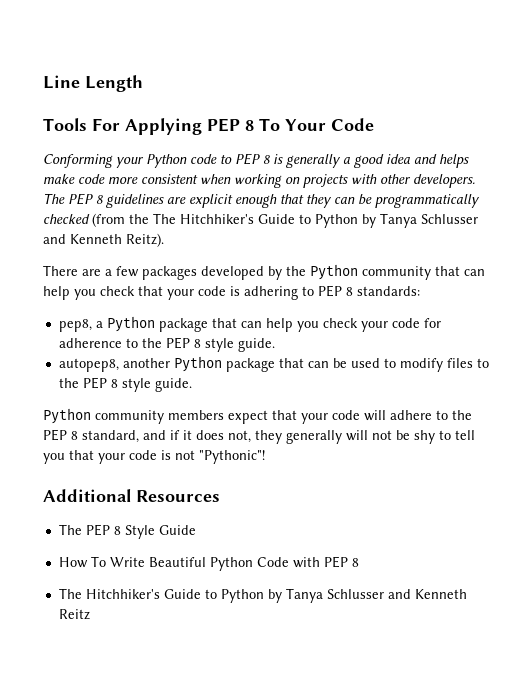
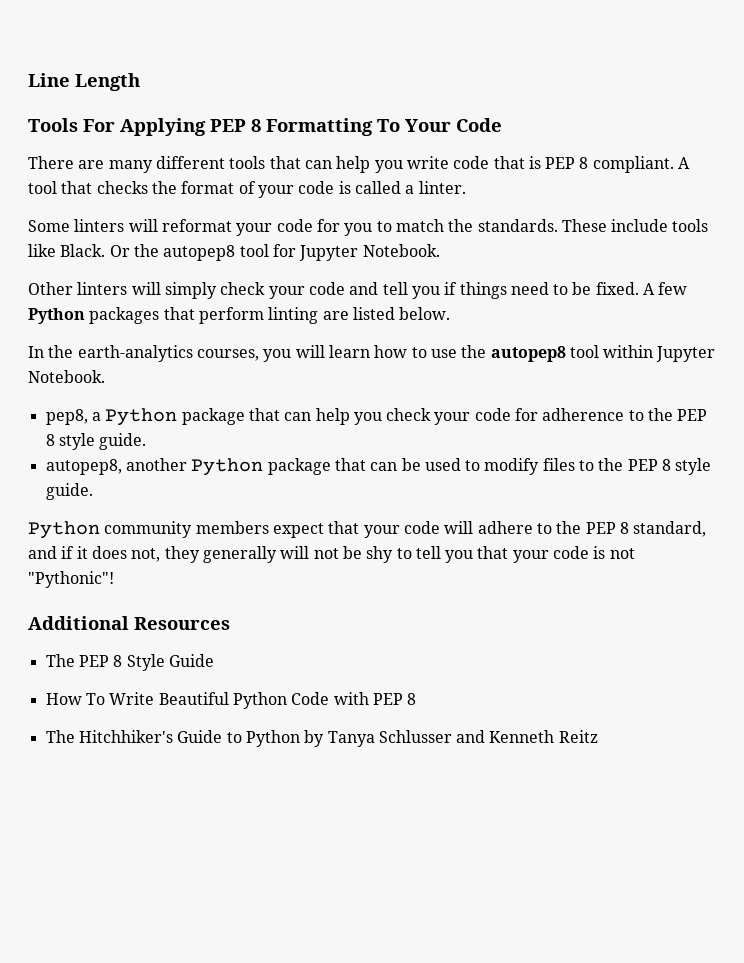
(254, 125) none -> [266,118,373,136] Formatting
[43,153,469,168] [43,174,475,188] [43,193,480,208] [43,213,478,228] [43,233,164,247] [43,264,485,280] [43,285,420,300] Conforming your Python code to PEP 8 is generally a good idea and helps make code more consistent when working on projects with other developers. The PEP 8 guidelines are explicit enough that they can be programmatically checked (from the The Hitchhiker's Guide to Python by Tanya Schlusser and Kenneth Reitz). // There are a few packages developed by the Python community that can help you check that your code is adhering to PEP 8 standards: -> [28,156,691,173] [28,181,466,198] [28,219,709,236] [28,244,440,261] [28,282,688,299] [28,307,451,324] [28,345,716,362] [28,370,105,383] There are many different tools that can help you write code that is PEP 8 compliant. A tool that checks the format of your code is called a linter. // Some linters will reformat your code for you to match the standards. These include tools like Black. Or the autopep8 tool for Jupyter Notebook. // Other linters will simply check your code and tell you if things need to be fixed. A few Python packages that perform linting are listed below. // In the earth-analytics courses, you will learn how to use the autopep8 tool within Jupyter Notebook.

